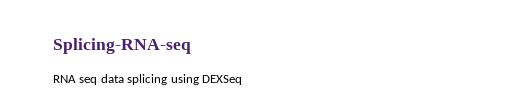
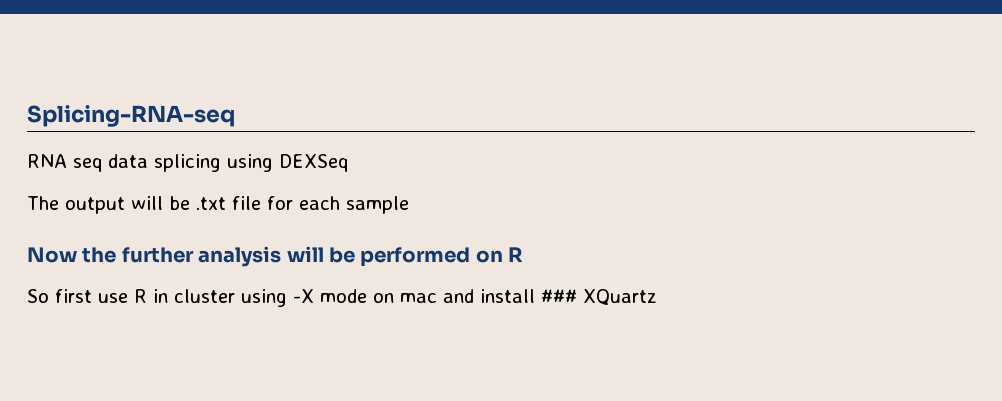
(242, 80) none -> [27,196,409,214] [27,246,524,267] [27,289,656,307] // The output will be .txt file for each sample // Now the further analysis will be performed on R // So first use R in cluster using -X mode on mac and install ### XQuartz

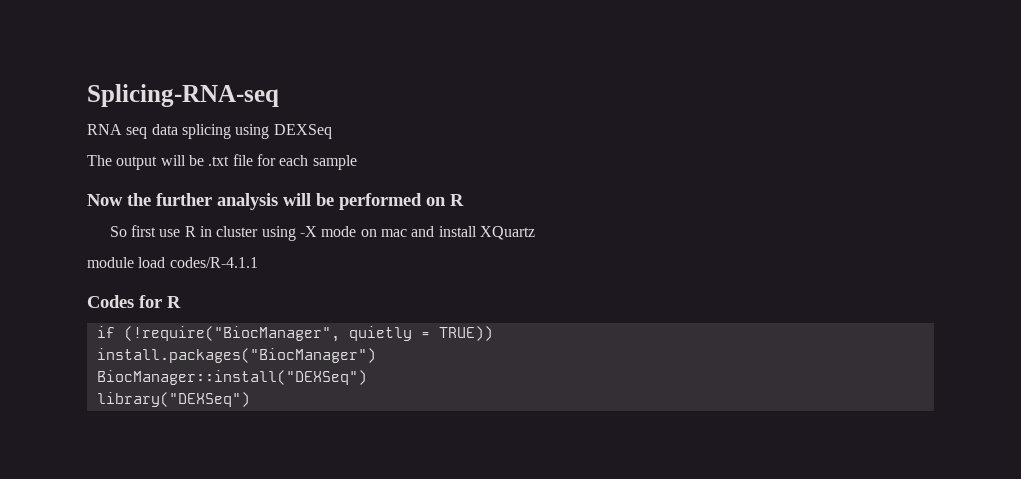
[541,289,577,303] ### -> (477, 231) none
(656, 297) none -> [87,257,258,268] [87,295,181,308] [96,326,493,342] [96,348,376,363] [96,370,367,385] [96,392,250,407] // module load codes/R-4.1.1 // Codes for R // if (!require("BiocManager", quietly = TRUE)) // install.packages("BiocManager") // BiocManager::install("DEXSeq") // library("DEXSeq")

